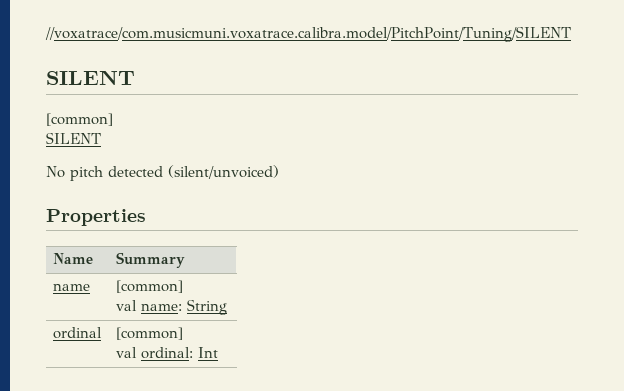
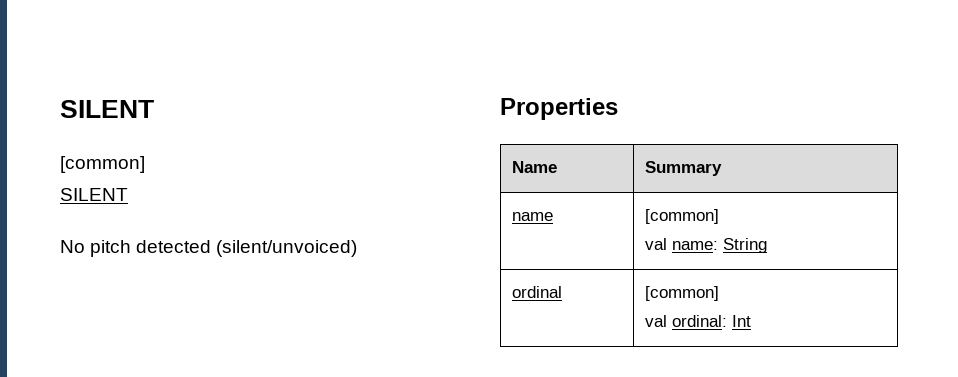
[45,26,571,42] //voxatrace/com.musicmuni.voxatrace.calibra.model/PitchPoint/Tuning/SILENT // -> (60, 109) none

